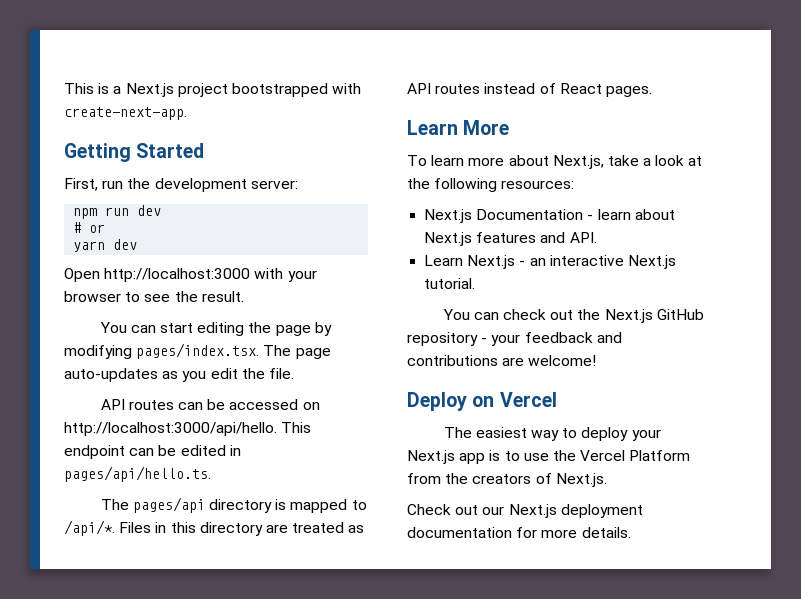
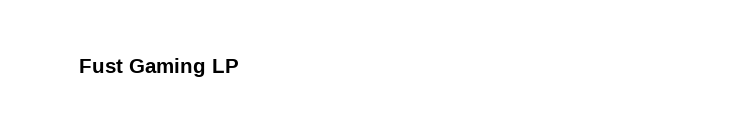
[64,83,362,97] [64,107,187,120] [64,143,205,162] [64,178,298,192] [73,205,162,219] [73,222,106,233] [73,239,138,252] [64,268,317,282] [64,291,244,302] [99,322,332,336] [64,343,331,359] [64,368,294,382] [100,399,320,410] [64,422,312,436] [64,445,241,459] [64,466,211,482] [100,497,367,513] [64,520,365,536] [407,83,652,97] [407,120,510,135] [407,155,703,169] [407,178,575,192] [424,209,675,223] [424,232,597,246] [424,255,676,269] [424,278,476,289] [442,309,704,323] [407,332,622,346] [407,355,597,366] [407,392,557,411] [443,427,661,441] [407,450,691,464] [407,473,607,487] [407,504,643,518] [407,527,631,538] This is a Next.js project bootstrapped with create-next-app. // Getting Started // First, run the development server: // npm run dev // # or // yarn dev // Open http://localhost:3000 with your browser to see the result. // You can start editing the page by modifying pages/index.tsx. The page auto-updates as you edit the file. // API routes can be accessed on http://localhost:3000/api/hello. This endpoint can be edited in pages/api/hello.ts. // The pages/api directory is mapped to /api/*. Files in this directory are treated as API routes instead of React pages. // Learn More // To learn more about Next.js, take a look at the following resources: // Next.js Documentation - learn about Next.js features and API. // Learn Next.js - an interactive Next.js tutorial. // You can check out the Next.js GitHub repository - your feedback and contributions are welcome! // Deploy on Vercel // The easiest way to deploy your Next.js app is to use the Vercel Platform from the creators of Next.js. // Check out our Next.js deployment documentation for more details. -> [79,58,239,77] Fust Gaming LP

